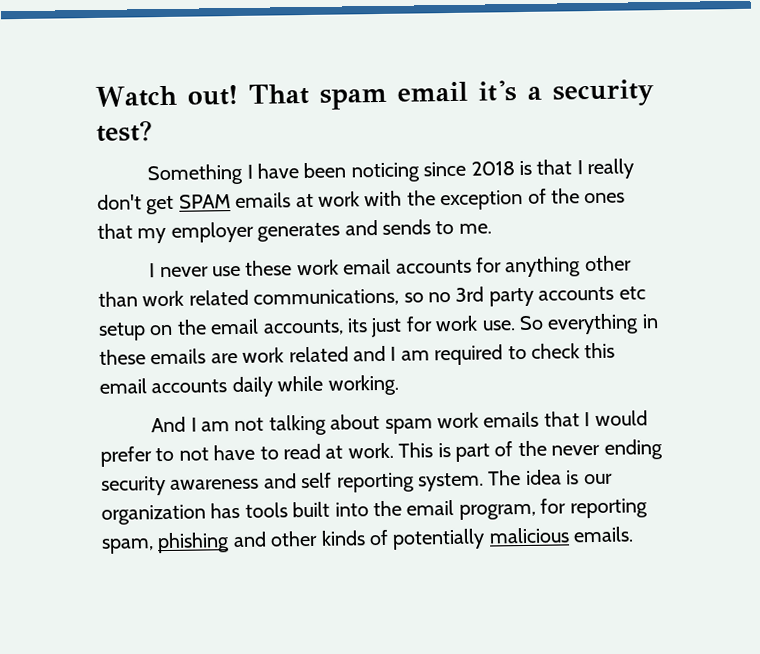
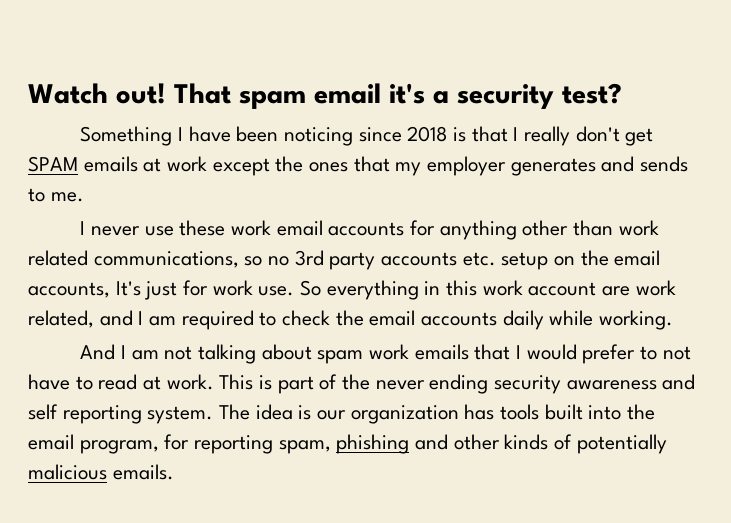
[364,188,547,211] with the exception of -> [212,158,270,176] except
[618,286,646,300] etc -> [462,252,496,266] etc.
[347,318,368,333] its -> [115,281,141,296] It's
[99,348,207,365] these emails -> [446,280,597,296] this work account
[288,346,349,363] related -> [28,310,94,328] related,
[584,342,616,359] this -> [335,310,364,326] the

